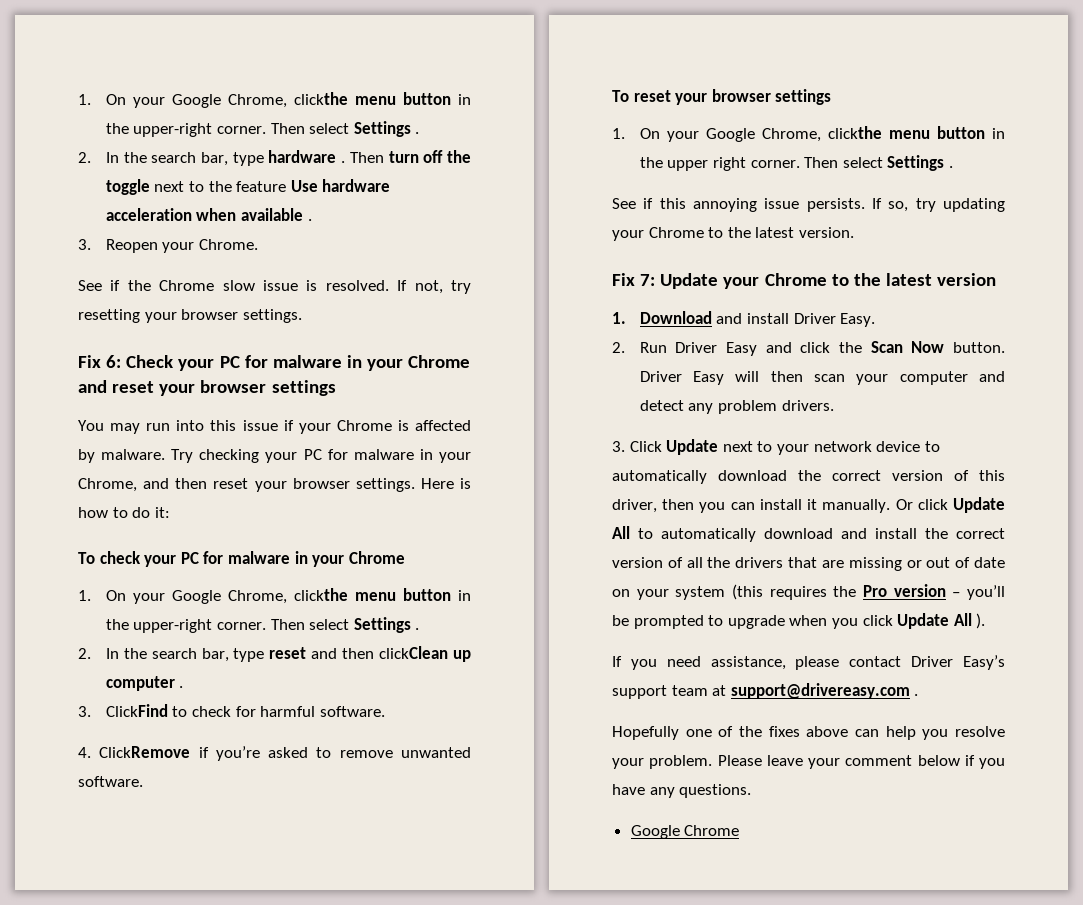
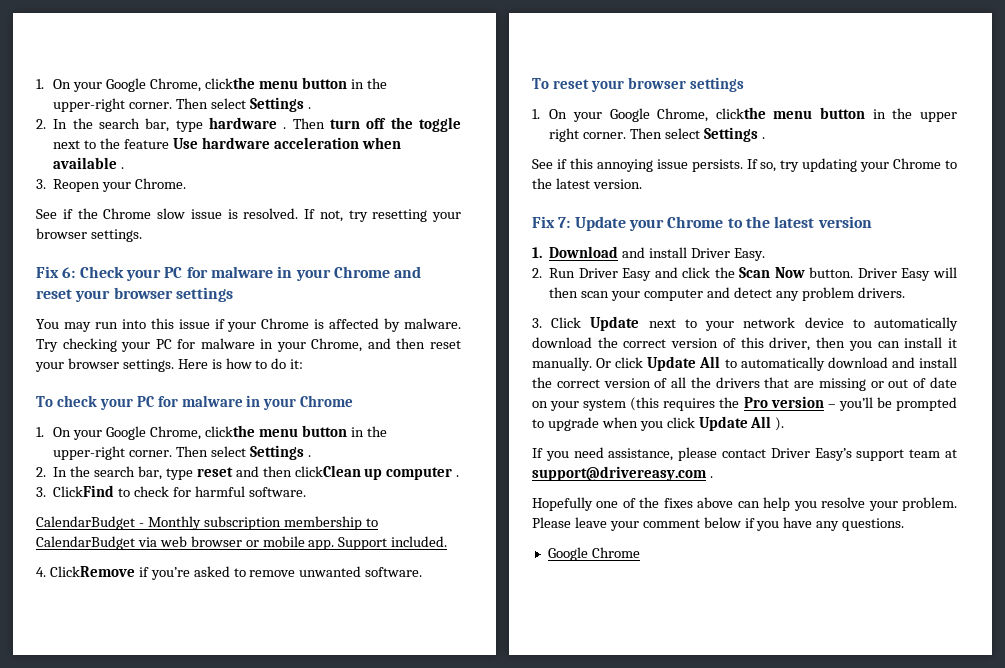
(385, 711) none -> [36,516,378,530] [36,536,448,550] // CalendarBudget - Monthly subscription membership to CalendarBudget via web browser or mobile app. Support included.

